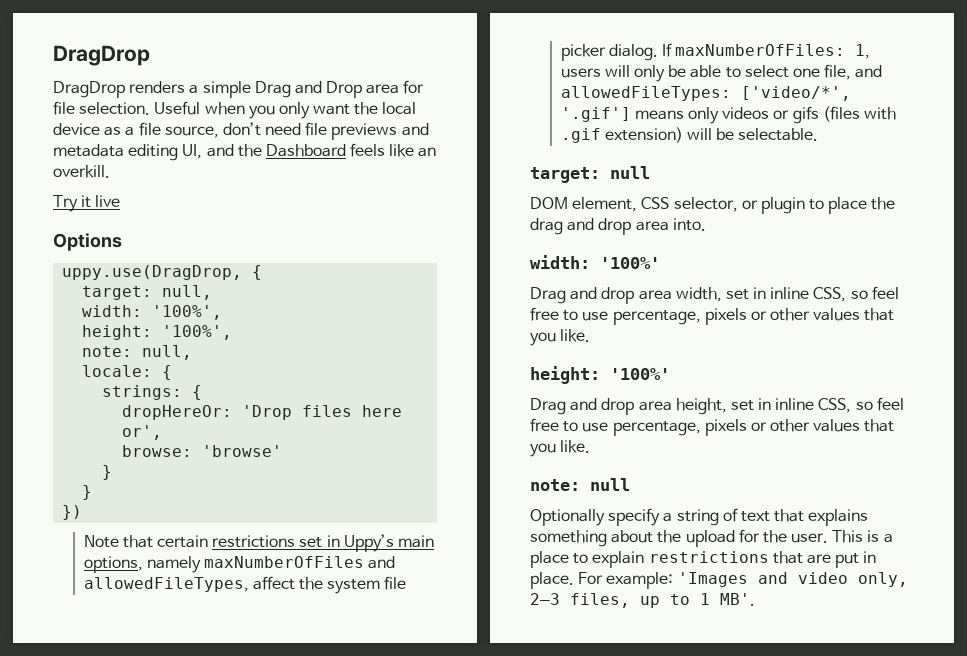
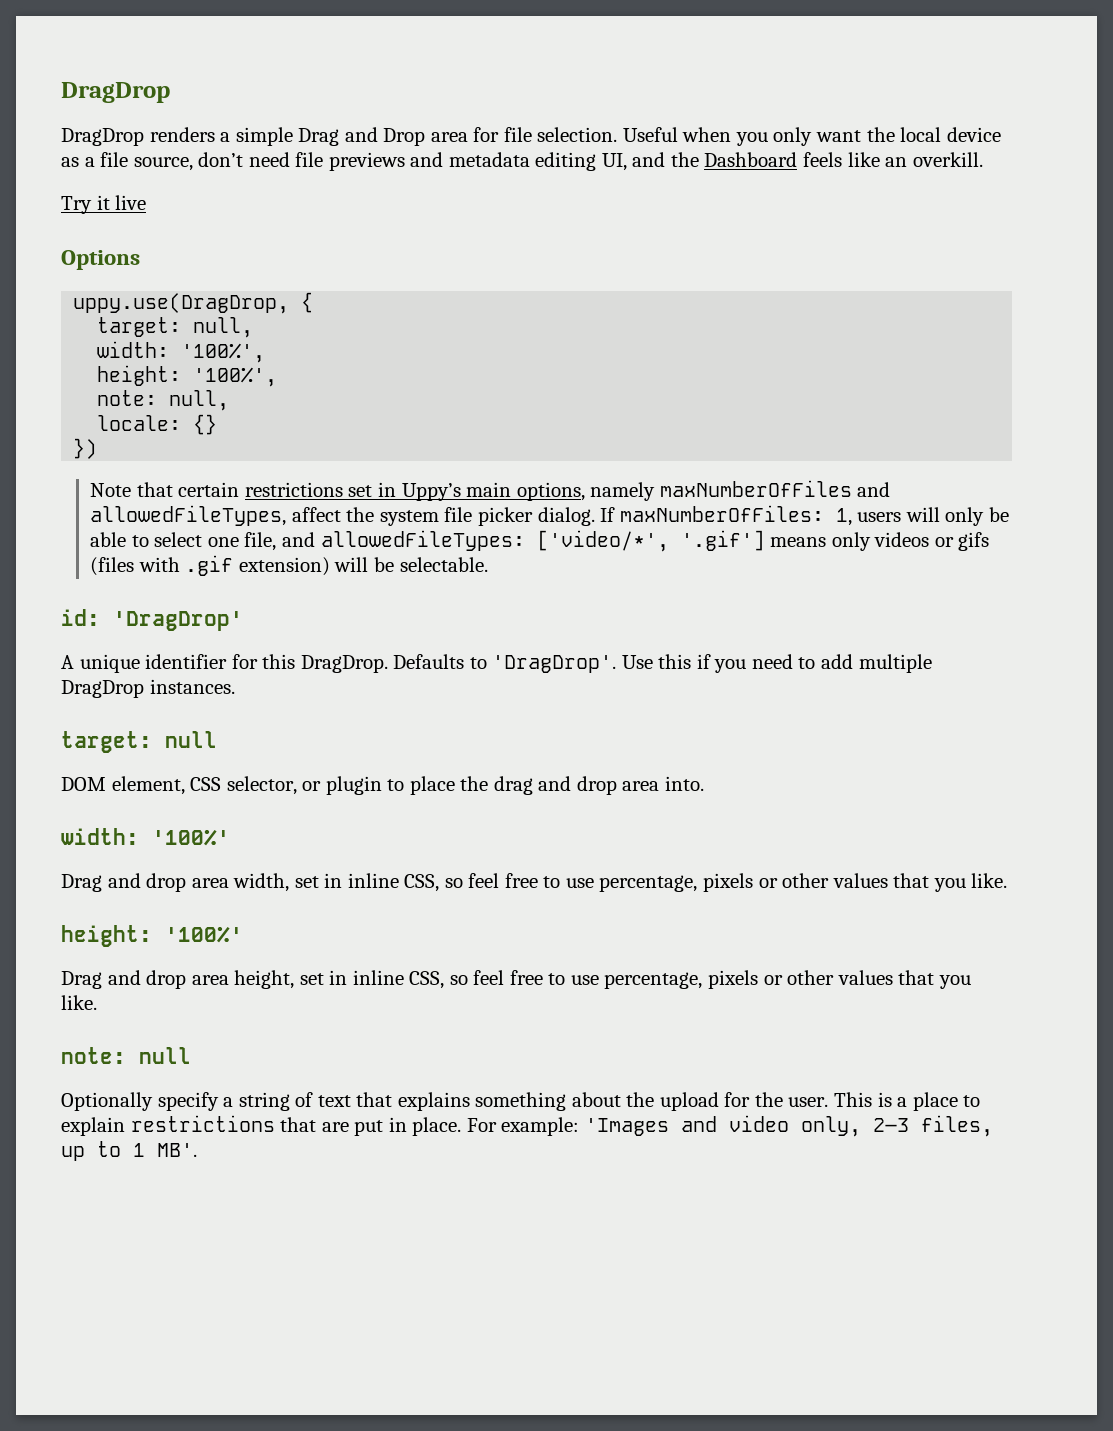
[162,365,173,380] [102,385,203,400] [122,405,403,420] [122,425,163,440] [122,445,283,457] [102,465,113,480] [82,485,93,500] { // strings: { // dropHereOr: 'Drop files here or', // browse: 'browse' // } // } -> [193,414,218,435] {}
(819, 134) none -> [61,609,243,631] [61,654,932,673] [61,679,235,698] // id: 'DragDrop' // A unique identifier for this DragDrop. Defaults to 'DragDrop'. Use this if you need to add multiple DragDrop instances.

